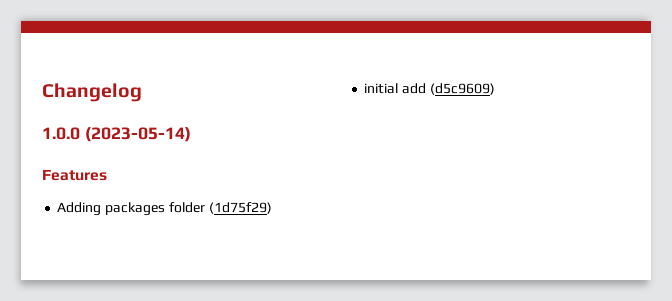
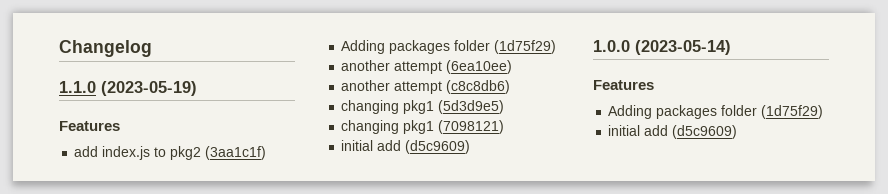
(142, 92) none -> [59,81,197,96] [59,121,120,131] [74,146,267,160] [341,40,557,54] [341,60,513,74] [341,80,511,94] [341,100,505,114] [341,120,505,134] [341,140,471,154] // 1.1.0 (2023-05-19) // Features // add index.js to pkg2 (3aa1c1f) // Adding packages folder (1d75f29) // another attempt (6ea10ee) // another attempt (c8c8db6) // changing pkg1 (5d3d9e5) // changing pkg1 (7098121) // initial add (d5c9609)

